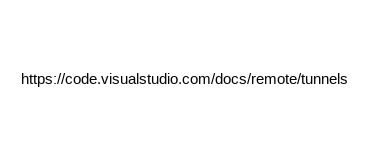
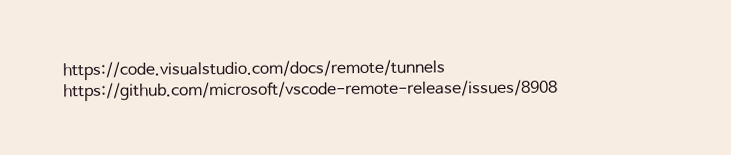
(348, 80) none -> [63,79,558,102] https://github.com/microsoft/vscode-remote-release/issues/8908

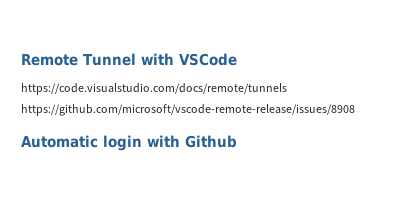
[62,59,558,102] https://code.visualstudio.com/docs/remote/tunnels https://github.com/microsoft/vscode-remote-release/issues/8908 -> [21,53,237,66] [21,83,287,95] [21,104,355,116] [21,135,237,151] Remote Tunnel with VSCode // https://code.visualstudio.com/docs/remote/tunnels https://github.com/microsoft/vscode-remote-release/issues/8908 // Automatic login with Github

